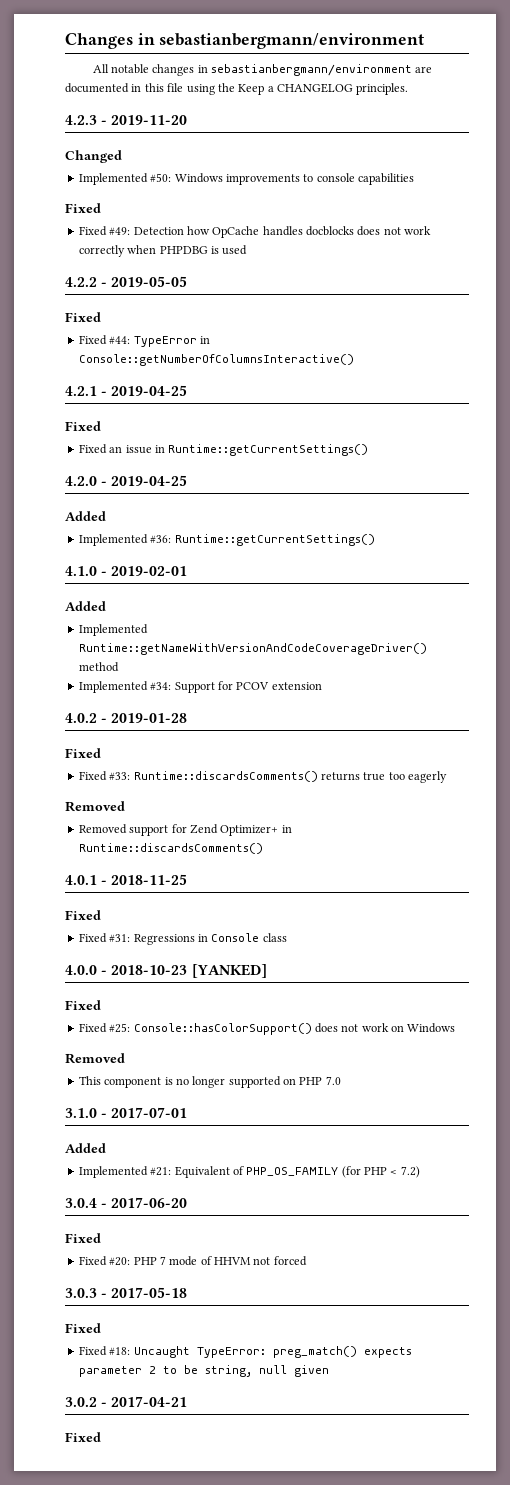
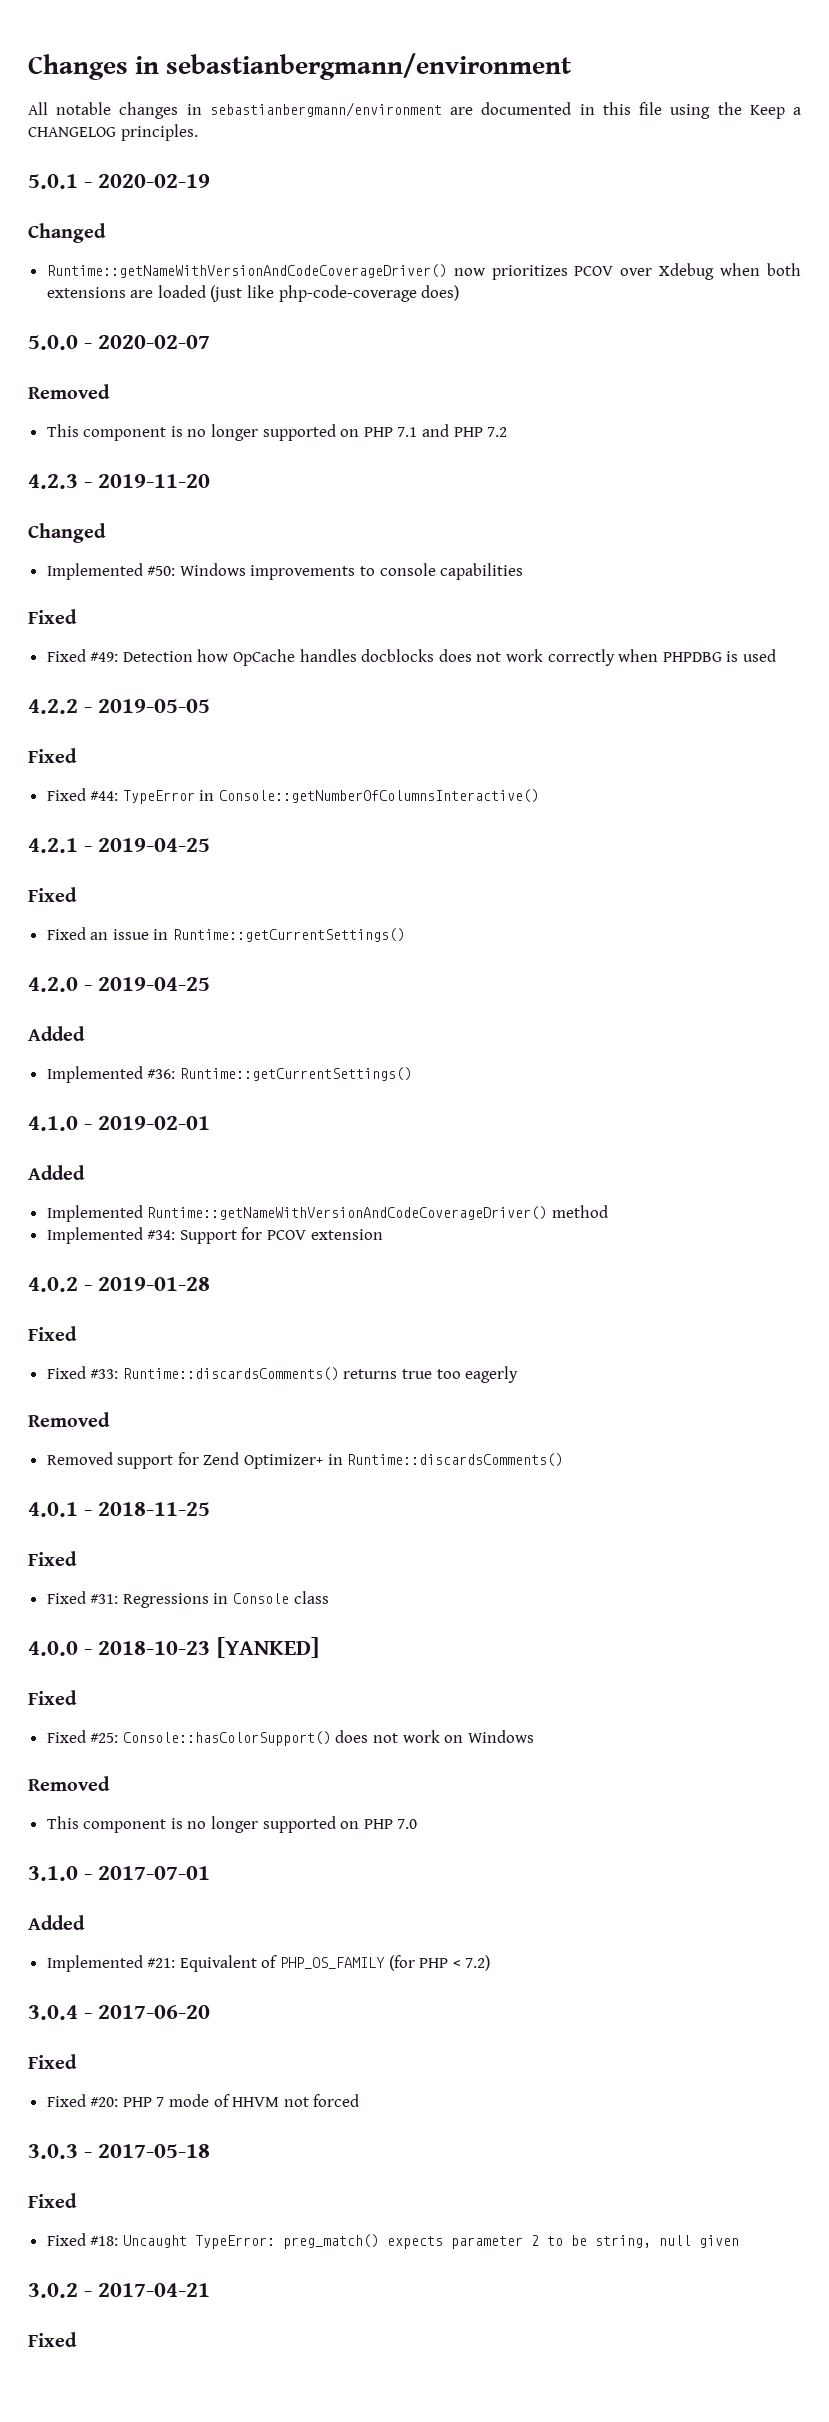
(409, 89) none -> [28,174,211,189] [28,223,106,243] [46,263,801,280] [46,285,460,302] [28,335,211,350] [28,384,110,399] [46,424,508,441] // 5.0.1 - 2020-02-19 // Changed // Runtime::getNameWithVersionAndCodeCoverageDriver() now prioritizes PCOV over Xdebug when both extensions are loaded (just like php-code-coverage does) // 5.0.0 - 2020-02-07 // Removed // This component is no longer supported on PHP 7.1 and PHP 7.2

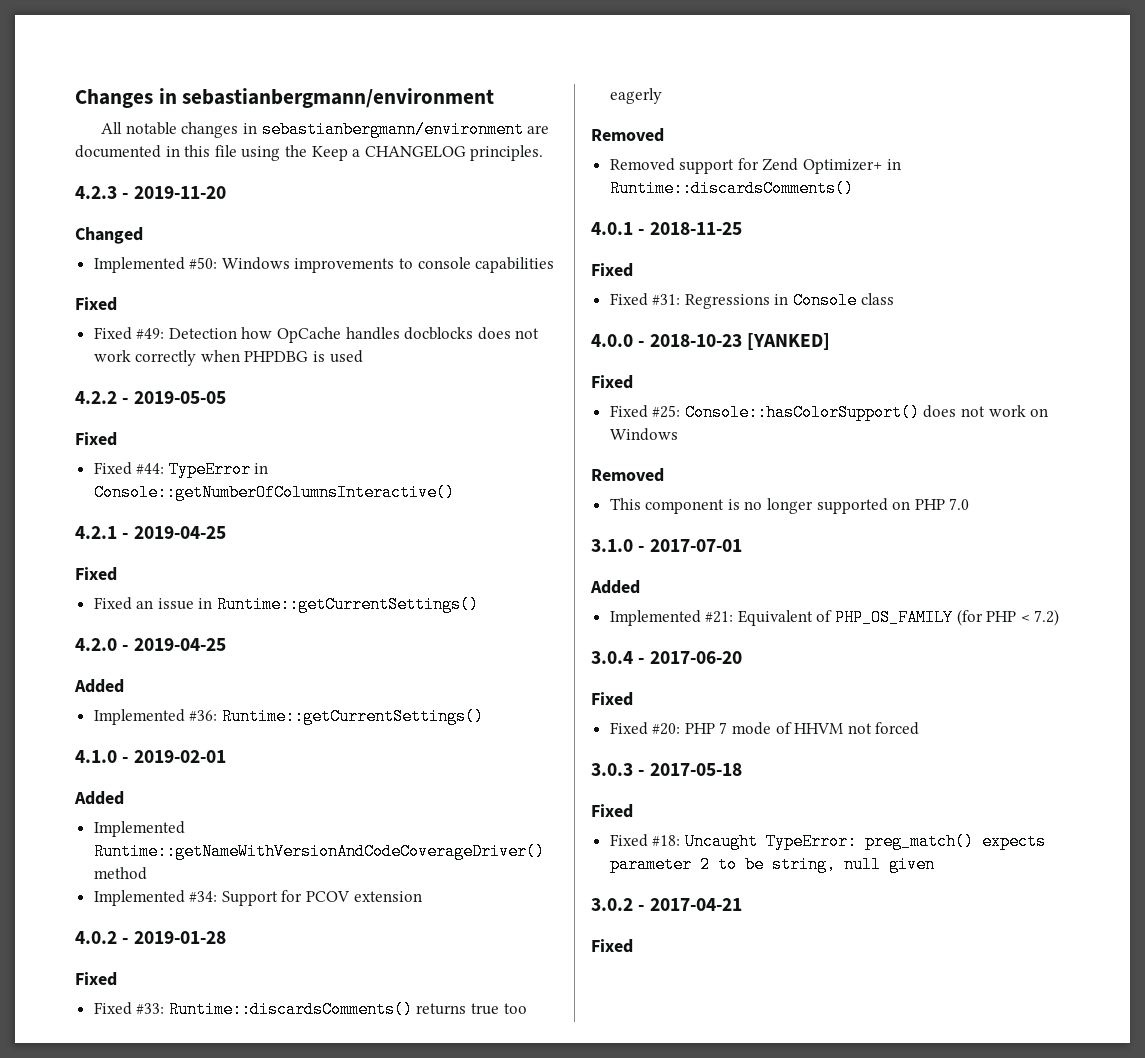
[28,174,211,189] [28,223,106,243] [46,263,801,280] [46,285,460,302] [28,335,211,350] [28,384,110,399] [46,424,508,441] // 5.0.1 - 2020-02-19 // Changed // Runtime::getNameWithVersionAndCodeCoverageDriver() now prioritizes PCOV over Xdebug when both extensions are loaded (just like php-code-coverage does) // 5.0.0 - 2020-02-07 // Removed // This component is no longer supported on PHP 7.1 and PHP 7.2 -> (544, 153) none

